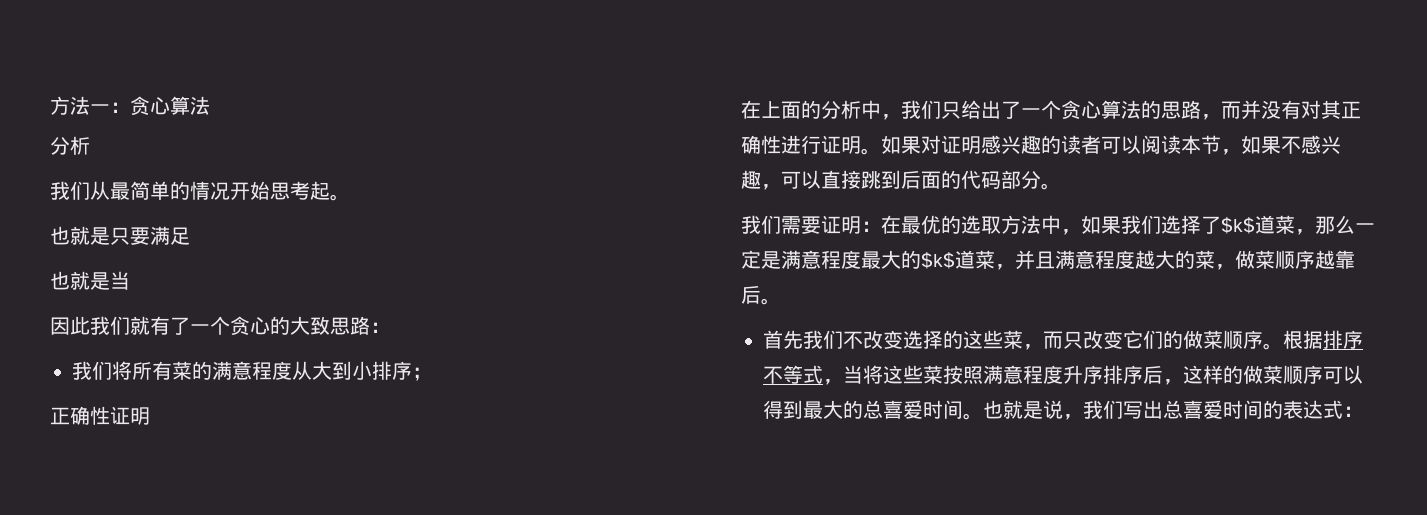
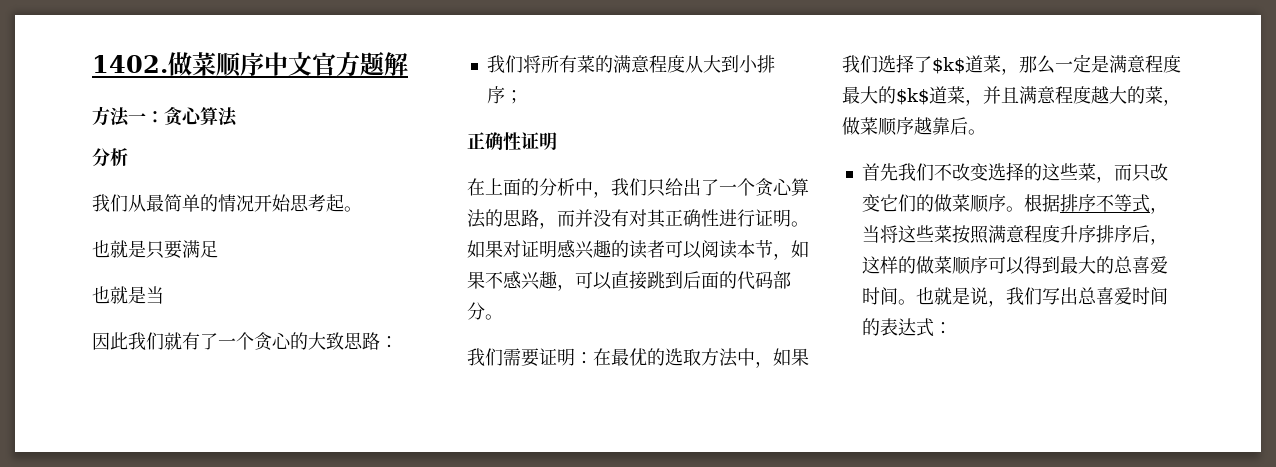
(50, 105) none -> [92,51,408,77] 1402.做菜顺序中文官方题解 //

